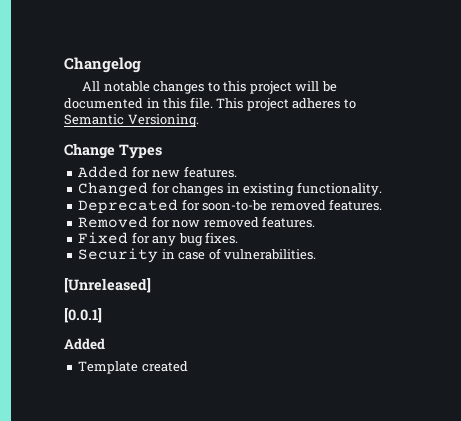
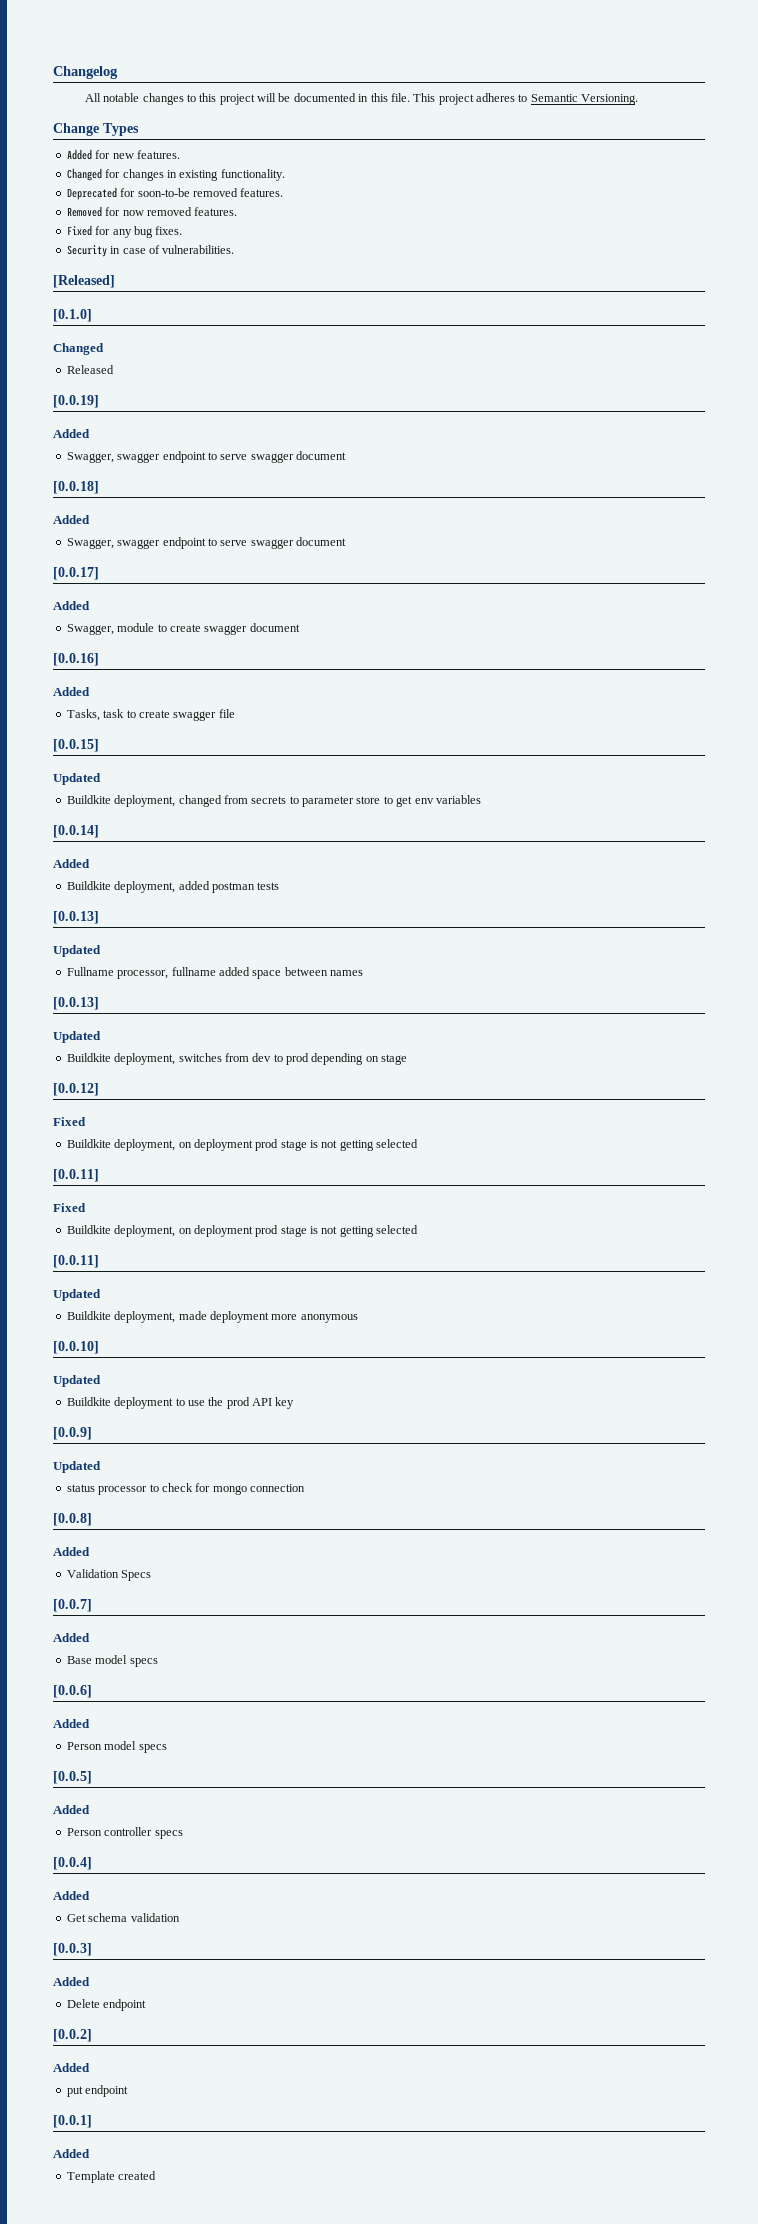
[64,278,151,293] [Unreleased] -> [53,275,115,288] [53,309,92,322] [53,343,104,355] [66,365,114,374] [53,395,99,408] [53,429,90,438] [66,451,346,463] [53,481,99,494] [53,515,90,524] [66,537,346,549] [53,567,99,580] [53,601,90,610] [66,623,300,635] [53,653,99,666] [53,687,90,696] [66,709,235,721] [53,739,99,752] [53,773,101,785] [66,795,481,807] [53,825,99,838] [53,859,90,868] [66,881,280,893] [53,911,99,924] [53,945,101,957] [66,967,363,979] [53,997,99,1010] [53,1031,101,1043] [66,1053,408,1065] [53,1083,99,1096] [53,1117,86,1126] [66,1139,419,1151] [53,1169,99,1182] [53,1203,86,1212] [66,1225,419,1237] [53,1255,99,1268] [53,1289,101,1301] [66,1311,358,1323] [53,1341,99,1354] [53,1375,101,1387] [66,1397,295,1409] [53,1427,92,1440] [53,1461,101,1473] [66,1483,305,1495] [53,1513,92,1526] [53,1547,90,1556] [66,1569,152,1581] [53,1599,92,1612] [53,1633,90,1642] [66,1655,158,1667] [53,1685,92,1698] [53,1719,90,1728] [66,1741,167,1753] [53,1771,92,1784] [53,1805,90,1814] [66,1827,183,1839] [53,1857,92,1870] [53,1891,90,1900] [66,1913,180,1922] [53,1943,92,1956] [53,1977,90,1986] [66,1999,147,2011] [53,2029,92,2042] [53,2063,90,2072] [66,2085,129,2097] [Released] // [0.1.0] // Changed // Released // [0.0.19] // Added // Swagger, swagger endpoint to serve swagger document // [0.0.18] // Added // Swagger, swagger endpoint to serve swagger document // [0.0.17] // Added // Swagger, module to create swagger document // [0.0.16] // Added // Tasks, task to create swagger file // [0.0.15] // Updated // Buildkite deployment, changed from secrets to parameter store to get env variables // [0.0.14] // Added // Buildkite deployment, added postman tests // [0.0.13] // Updated // Fullname processor, fullname added space between names // [0.0.13] // Updated // Buildkite deployment, switches from dev to prod depending on stage // [0.0.12] // Fixed // Buildkite deployment, on deployment prod stage is not getting selected // [0.0.11] // Fixed // Buildkite deployment, on deployment prod stage is not getting selected // [0.0.11] // Updated // Buildkite deployment, made deployment more anonymous // [0.0.10] // Updated // Buildkite deployment to use the prod API key // [0.0.9] // Updated // status processor to check for mongo connection // [0.0.8] // Added // Validation Specs // [0.0.7] // Added // Base model specs // [0.0.6] // Added // Person model specs // [0.0.5] // Added // Person controller specs // [0.0.4] // Added // Get schema validation // [0.0.3] // Added // Delete endpoint // [0.0.2] // Added // put endpoint

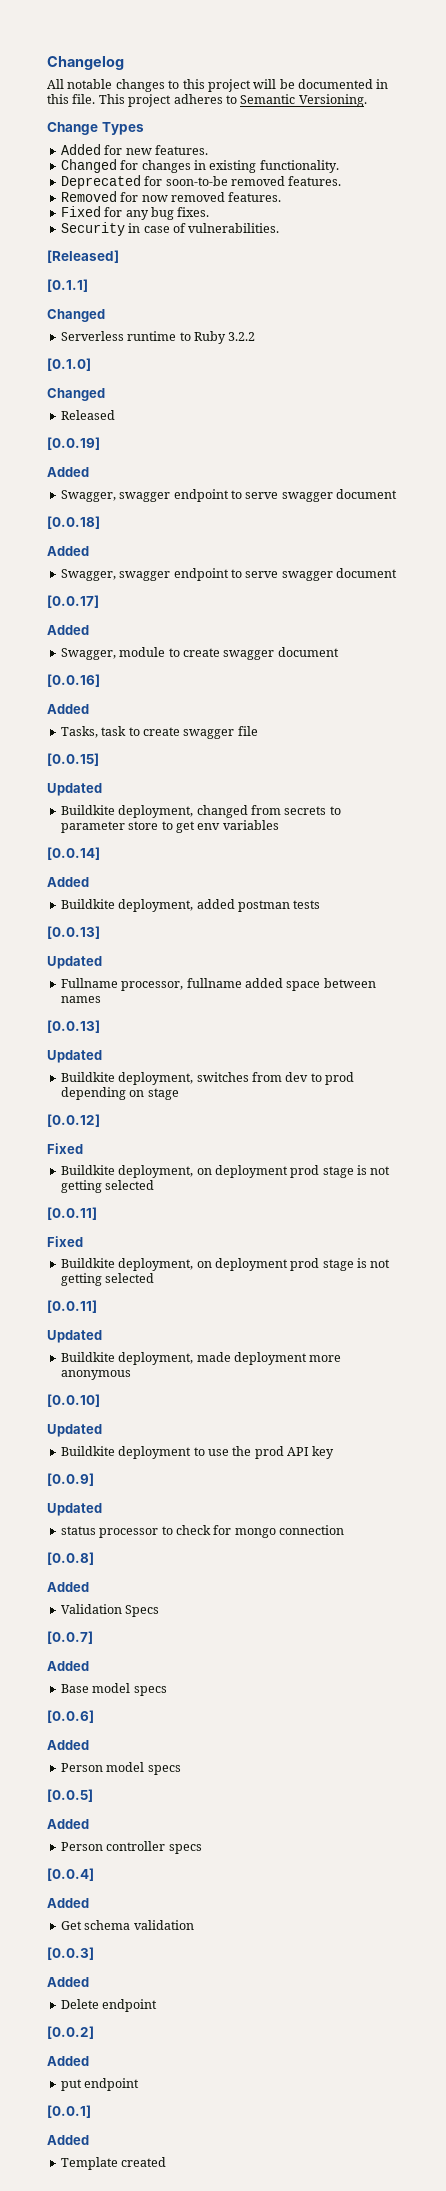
(115, 281) none -> [47,279,88,292] [47,309,105,322] [60,331,256,344] // [0.1.1] // Changed // Serverless runtime to Ruby 3.2.2

